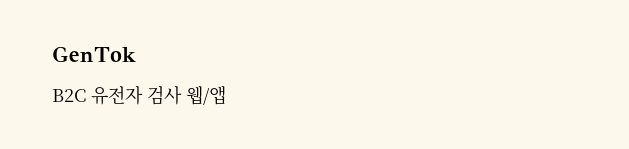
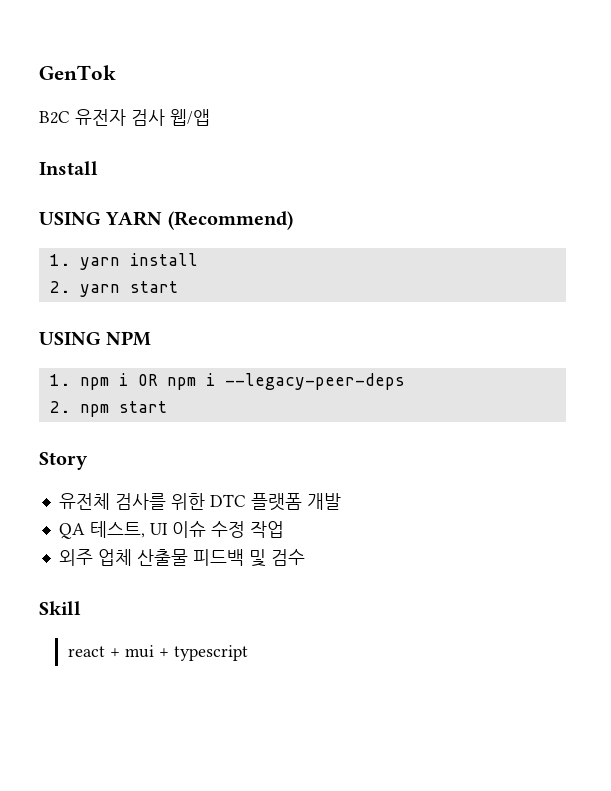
(226, 95) none -> [39,161,98,175] [39,211,293,230] [49,253,198,270] [49,281,178,297] [39,331,152,346] [49,373,405,390] [49,401,167,417] [39,452,88,470] [58,493,341,511] [58,521,284,539] [58,549,305,567] [39,601,81,615] [67,645,248,661] // Install // USING YARN (Recommend) // 1. yarn install // 2. yarn start // USING NPM // 1. npm i OR npm i --legacy-peer-deps // 2. npm start // Story // 유전체 검사를 위한 DTC 플랫폼 개발 // QA 테스트, UI 이슈 수정 작업 // 외주 업체 산출물 피드백 및 검수 // Skill // react + mui + typescript

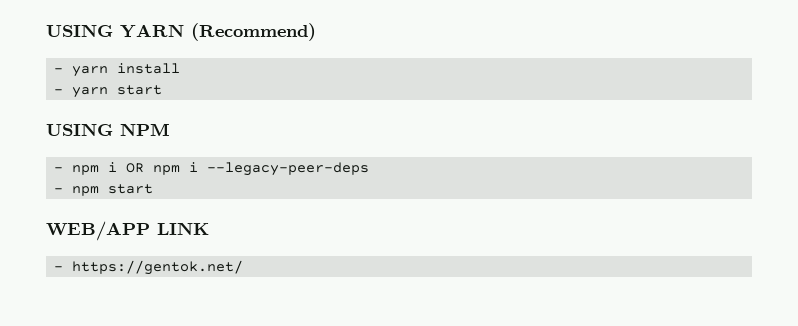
[39,65,116,80] [39,109,210,126] [39,161,98,175] GenTok // B2C 유전자 검사 웹/앱 // Install // -> (46, 30) none
[49,254,70,266] 1. -> [53,68,63,73] -
[49,281,70,293] 2. -> [53,89,63,94] -
[49,374,70,386] 1. -> [53,167,63,172] -
[49,401,70,413] 2. -> [53,188,63,193] -
[39,452,88,470] [58,493,341,511] [58,521,284,539] [58,549,305,567] [39,601,81,615] [67,645,248,661] Story // 유전체 검사를 위한 DTC 플랫폼 개발 // QA 테스트, UI 이슈 수정 작업 // 외주 업체 산출물 피드백 및 검수 // Skill // react + mui + typescript -> [46,221,209,241] [53,260,243,275] WEB/APP LINK // - https://gentok.net/

